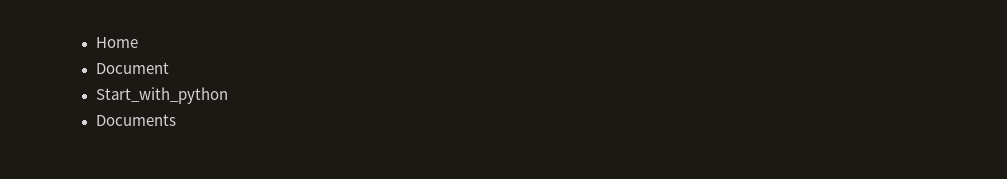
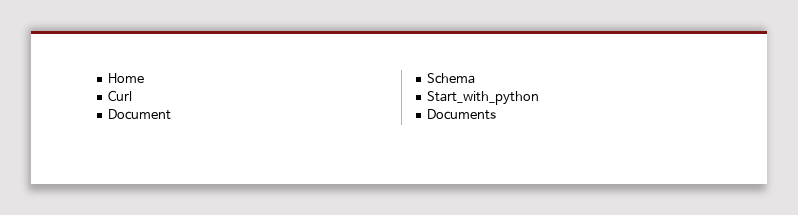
(138, 42) none -> [108,90,133,101] // Curl
(169, 68) none -> [427,73,476,84] // Schema

